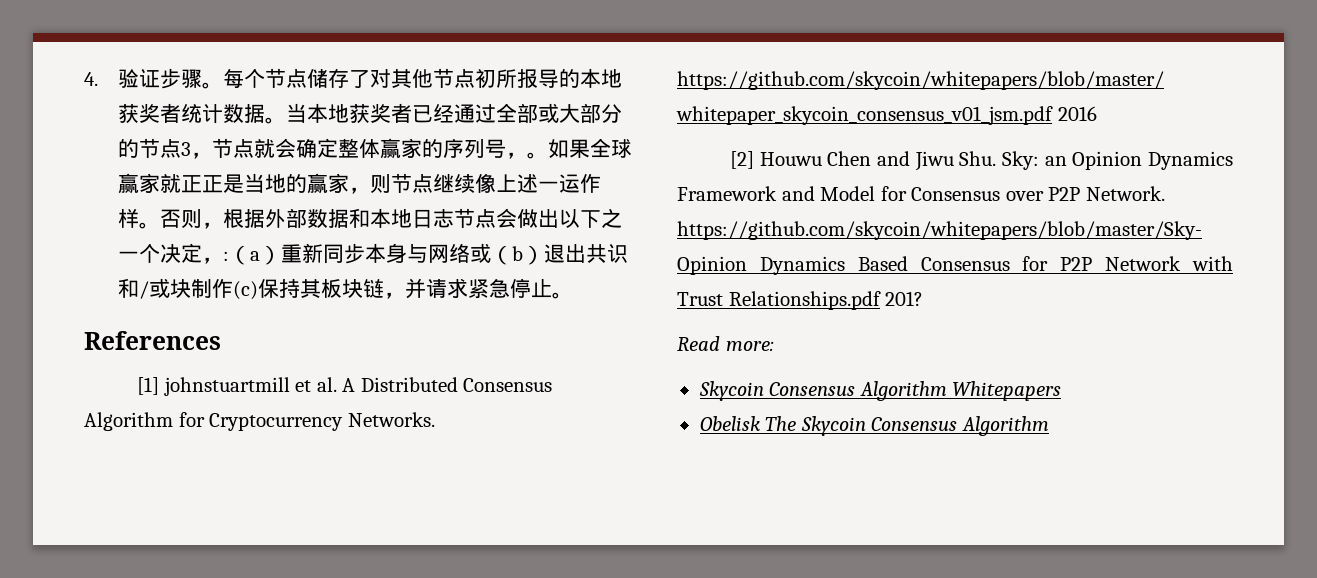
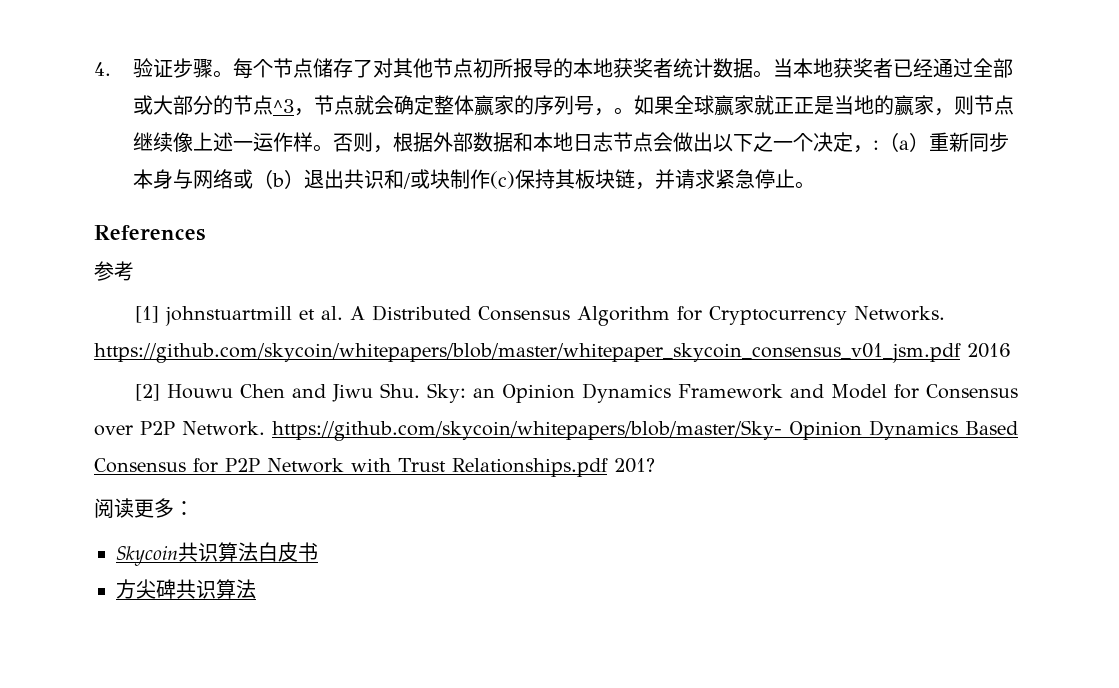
[181,142,192,156] 3 -> [273,99,295,113] ^3
(221, 340) none -> [94,261,134,281] // 参考
[677,336,774,351] [698,381,1062,401] [699,416,1049,436] Read more: // Skycoin Consensus Algorithm Whitepapers // Obelisk The Skycoin Consensus Algorithm -> [94,498,194,518] [116,542,318,566] [116,579,256,599] 阅读更多： // Skycoin共识算法白皮书 // 方尖碑共识算法

